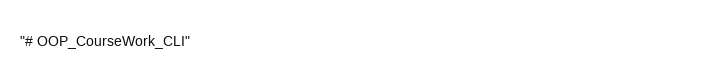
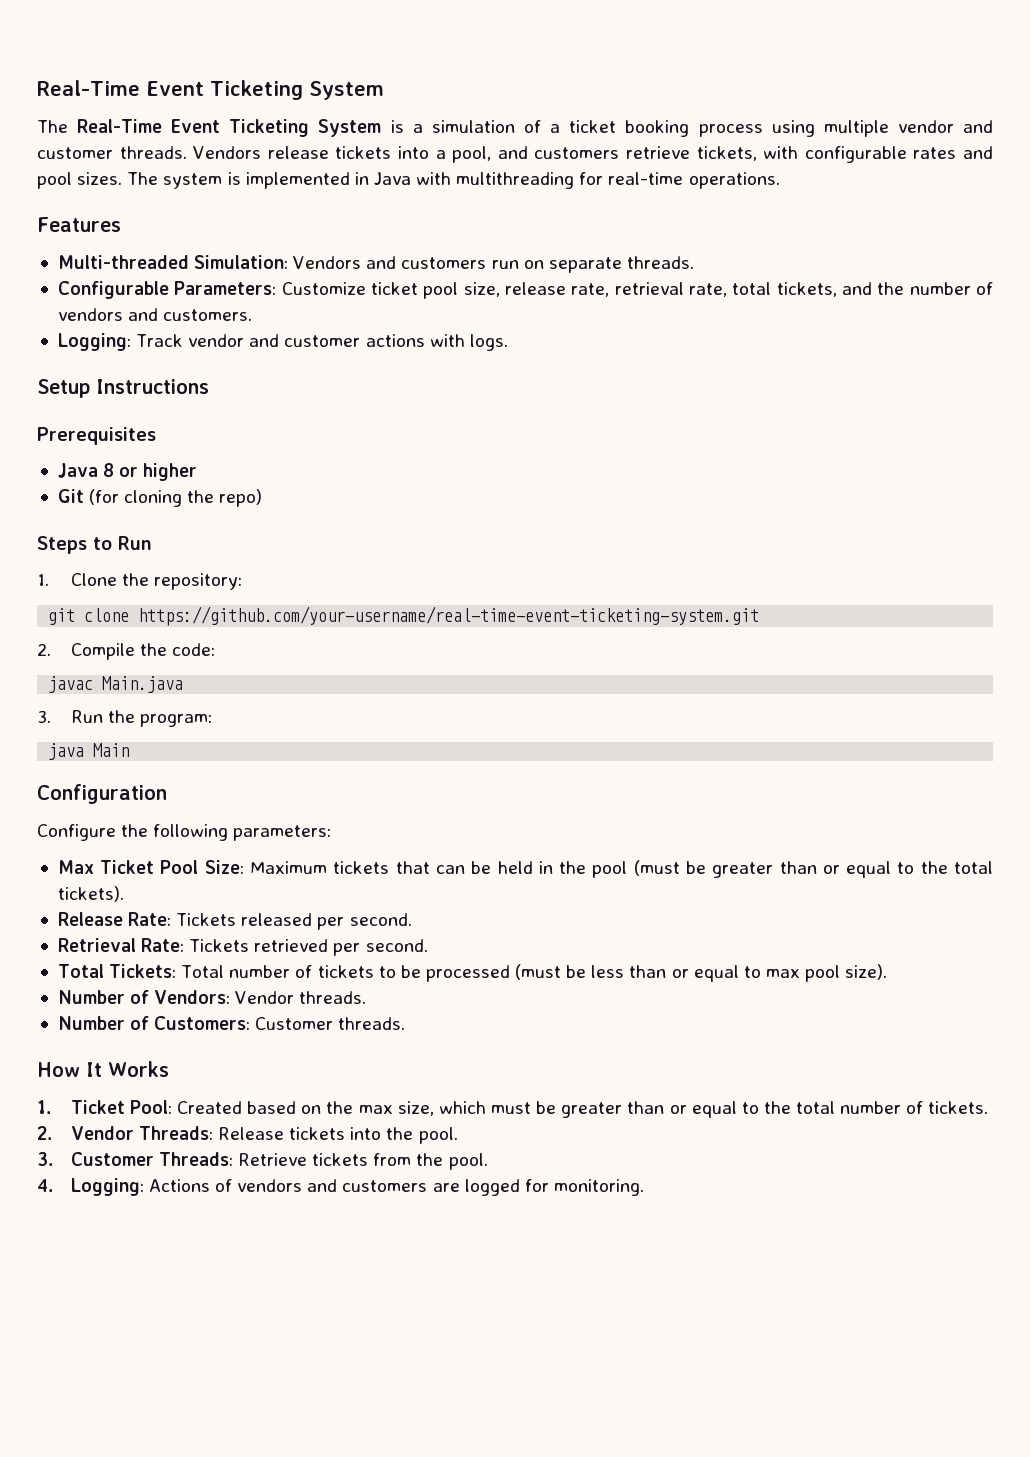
[20,35,190,49] "# OOP_CourseWork_CLI" -> [37,80,384,100] [37,119,993,137] [37,146,994,163] [37,172,780,189] [37,217,121,232] [57,255,694,273] [57,281,994,299] [57,308,253,321] [57,333,508,351] [37,379,209,398] [37,427,156,445] [57,463,198,481] [57,489,263,507] [37,536,152,554] [37,573,243,590] [48,606,760,626] [37,643,216,660] [48,676,184,693] [37,710,213,727] [48,743,130,760] [37,784,167,804] [37,824,332,841] [57,860,993,878] [57,886,124,902] [57,912,412,930] [57,938,428,956] [57,964,888,982] [57,990,367,1004] [57,1016,406,1030] [37,1061,169,1077] [37,1100,989,1118] [37,1126,458,1144] [37,1152,488,1170] [37,1178,645,1196] Real-Time Event Ticketing System // The Real-Time Event Ticketing System is a simulation of a ticket booking process using multiple vendor and customer threads. Vendors release tickets into a pool, and customers retrieve tickets, with configurable rates and pool sizes. The system is implemented in Java with multithreading for real-time operations. // Features // Multi-threaded Simulation: Vendors and customers run on separate threads. // Configurable Parameters: Customize ticket pool size, release rate, retrieval rate, total tickets, and the number of vendors and customers. // Logging: Track vendor and customer actions with logs. // Setup Instructions // Prerequisites // Java 8 or higher // Git (for cloning the repo) // Steps to Run // 1. Clone the repository: // git clone https://github.com/your-username/real-time-event-ticketing-system.git // 2. Compile the code: // javac Main.java // 3. Run the program: // java Main // Configuration // Configure the following parameters: // Max Ticket Pool Size: Maximum tickets that can be held in the pool (must be greater than or equal to the total tickets). // Release Rate: Tickets released per second. // Retrieval Rate: Tickets retrieved per second. // Total Tickets: Total number of tickets to be processed (must be less than or equal to max pool size). // Number of Vendors: Vendor threads. // Number of Customers: Customer threads. // How It Works // 1. Ticket Pool: Created based on the max size, which must be greater than or equal to the total number of tickets. // 2. Vendor Threads: Release tickets into the pool. // 3. Customer Threads: Retrieve tickets from the pool. // 4. Logging: Actions of vendors and customers are logged for monitoring.

